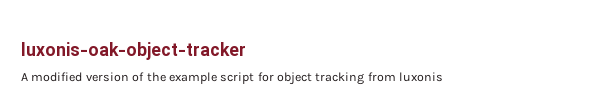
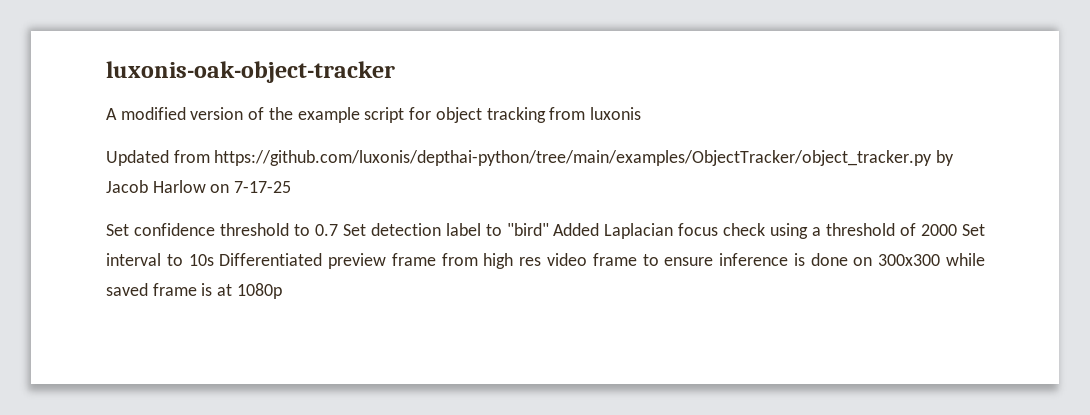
(444, 77) none -> [106,150,955,166] [106,180,292,193] [106,223,985,239] [106,253,986,269] [106,283,282,299] // Updated from https://github.com/luxonis/depthai-python/tree/main/examples/ObjectTracker/object_tracker.py by Jacob Harlow on 7-17-25 // Set confidence threshold to 0.7 Set detection label to "bird" Added Laplacian focus check using a threshold of 2000 Set interval to 10s Differentiated preview frame from high res video frame to ensure inference is done on 300x300 while saved frame is at 1080p

